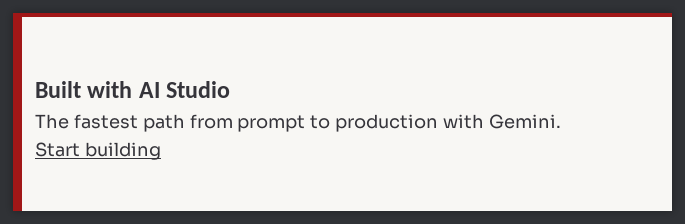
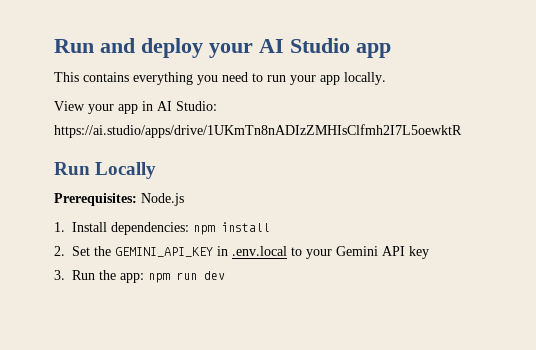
[35,81,231,98] [35,114,561,132] [35,142,161,160] Built with AI Studio // The fastest path from prompt to production with Gemini. // Start building -> [54,38,391,58] [54,72,386,85] [54,101,217,114] [54,124,462,138] [54,162,157,179] [54,193,184,206] [54,222,270,235] [54,246,429,259] [54,270,225,283] Run and deploy your AI Studio app // This contains everything you need to run your app locally. // View your app in AI Studio: https://ai.studio/apps/drive/1UKmTn8nADIzZMHIsClfmh2I7L5oewktR // Run Locally // Prerequisites: Node.js // 1. Install dependencies: npm install // 2. Set the GEMINI_API_KEY in .env.local to your Gemini API key // 3. Run the app: npm run dev

